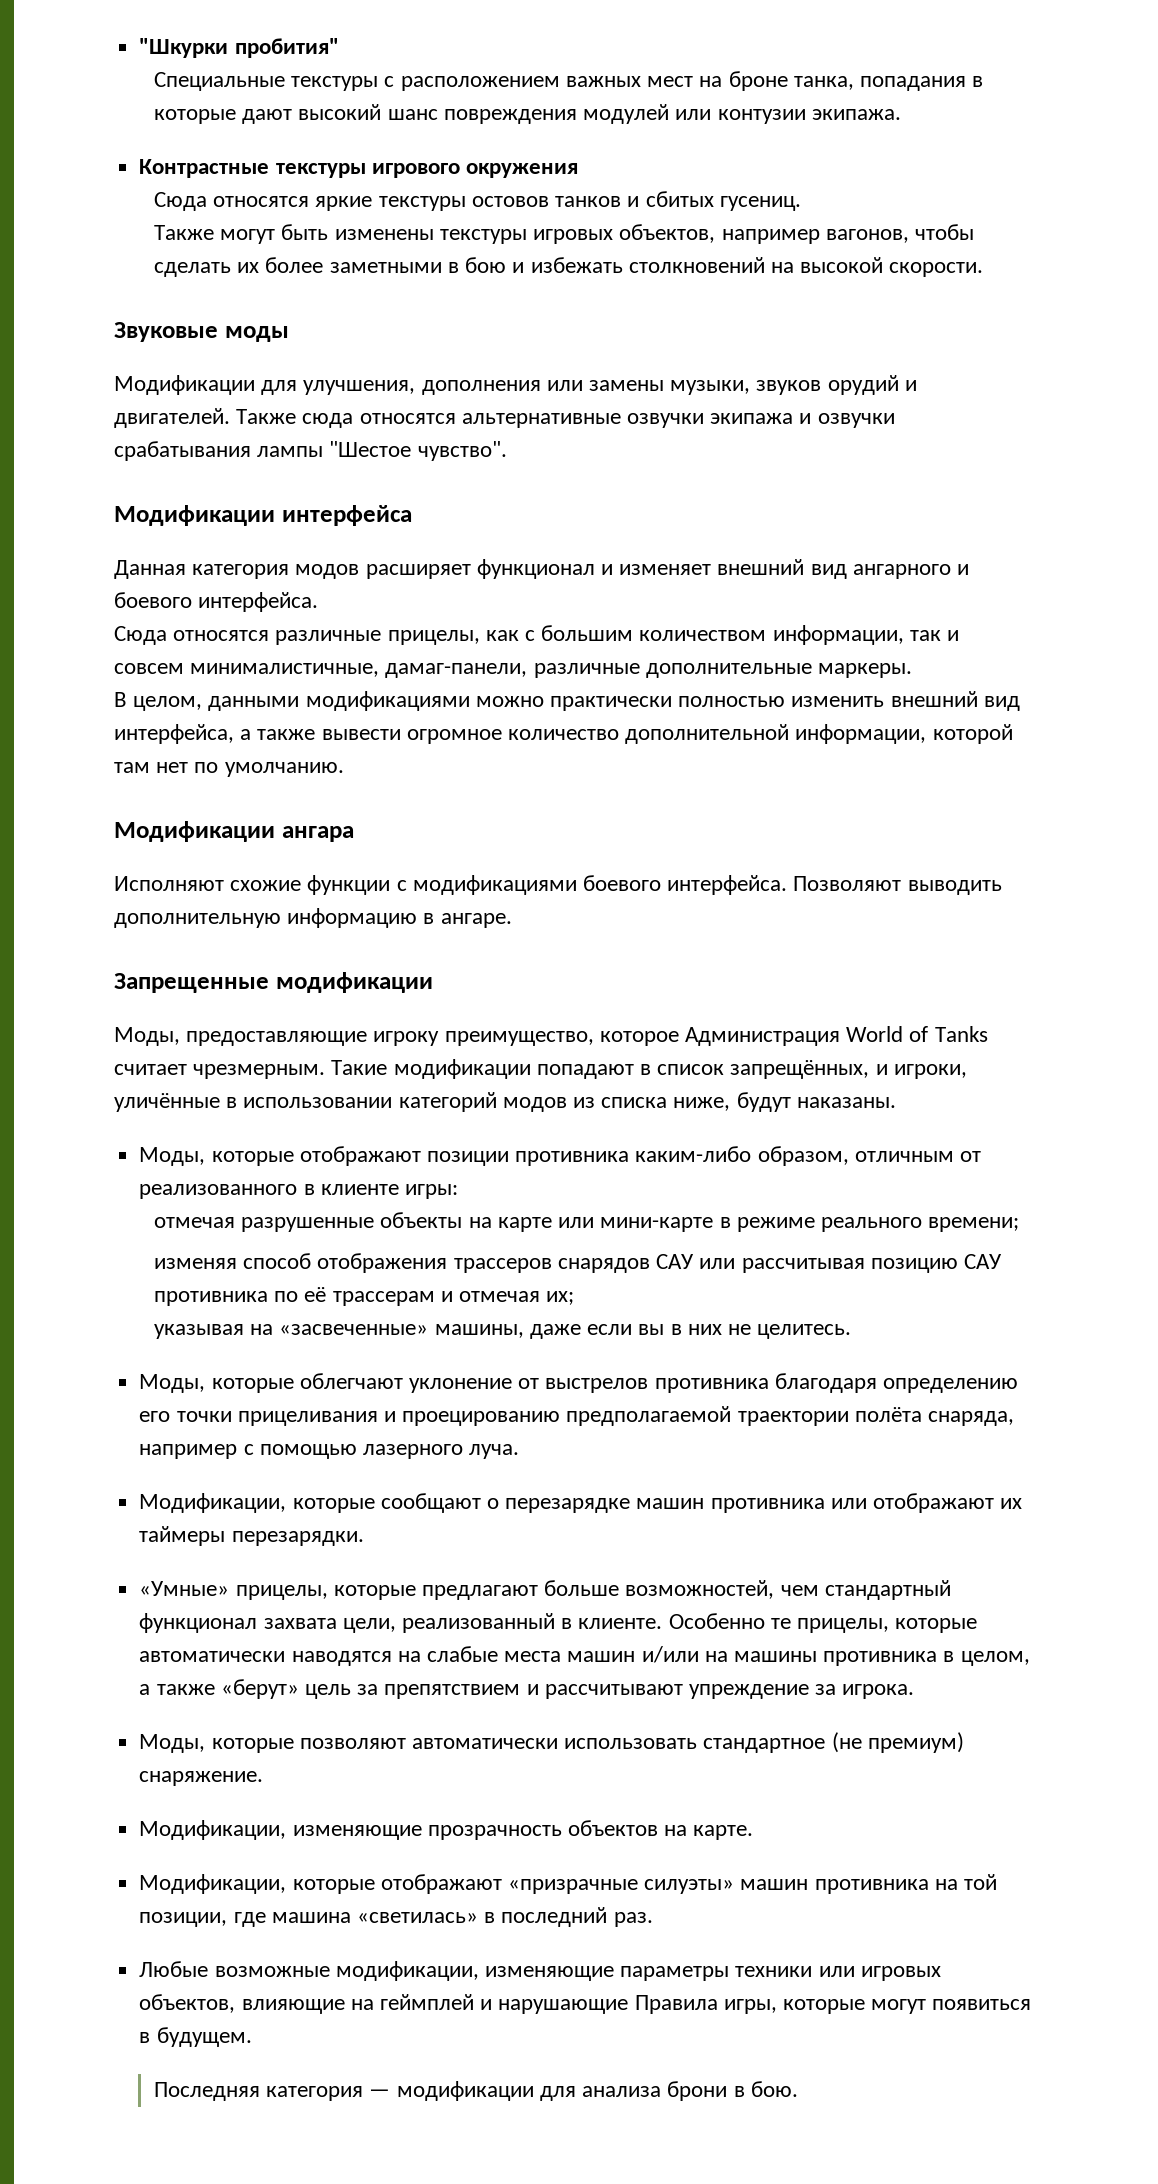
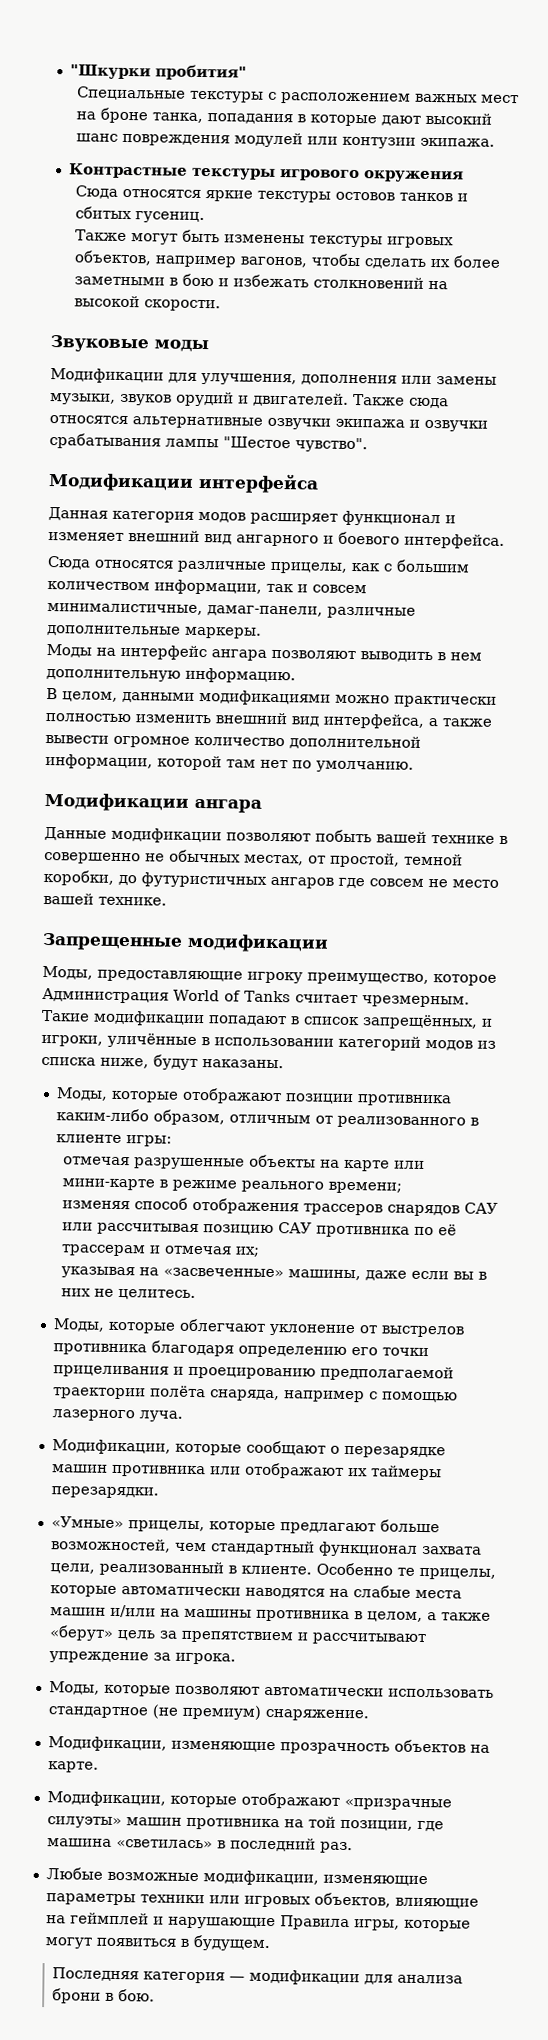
(913, 670) none -> [46,643,482,663] [46,667,296,684] // Моды на интерфейс ангара позволяют выводить в нем дополнительную информацию.
[114,875,1002,895] [114,908,512,928] Исполняют схожие функции с модификациями боевого интерфейса. Позволяют выводить дополнительную информацию в ангаре. -> [44,826,508,845] [44,849,463,868] [43,869,499,889] [43,892,167,906] Данные модификации позволяют побыть вашей технике в совершенно не обычных местах, от простой, темной коробки, до футуристичных ангаров где совсем не место вашей технике.

